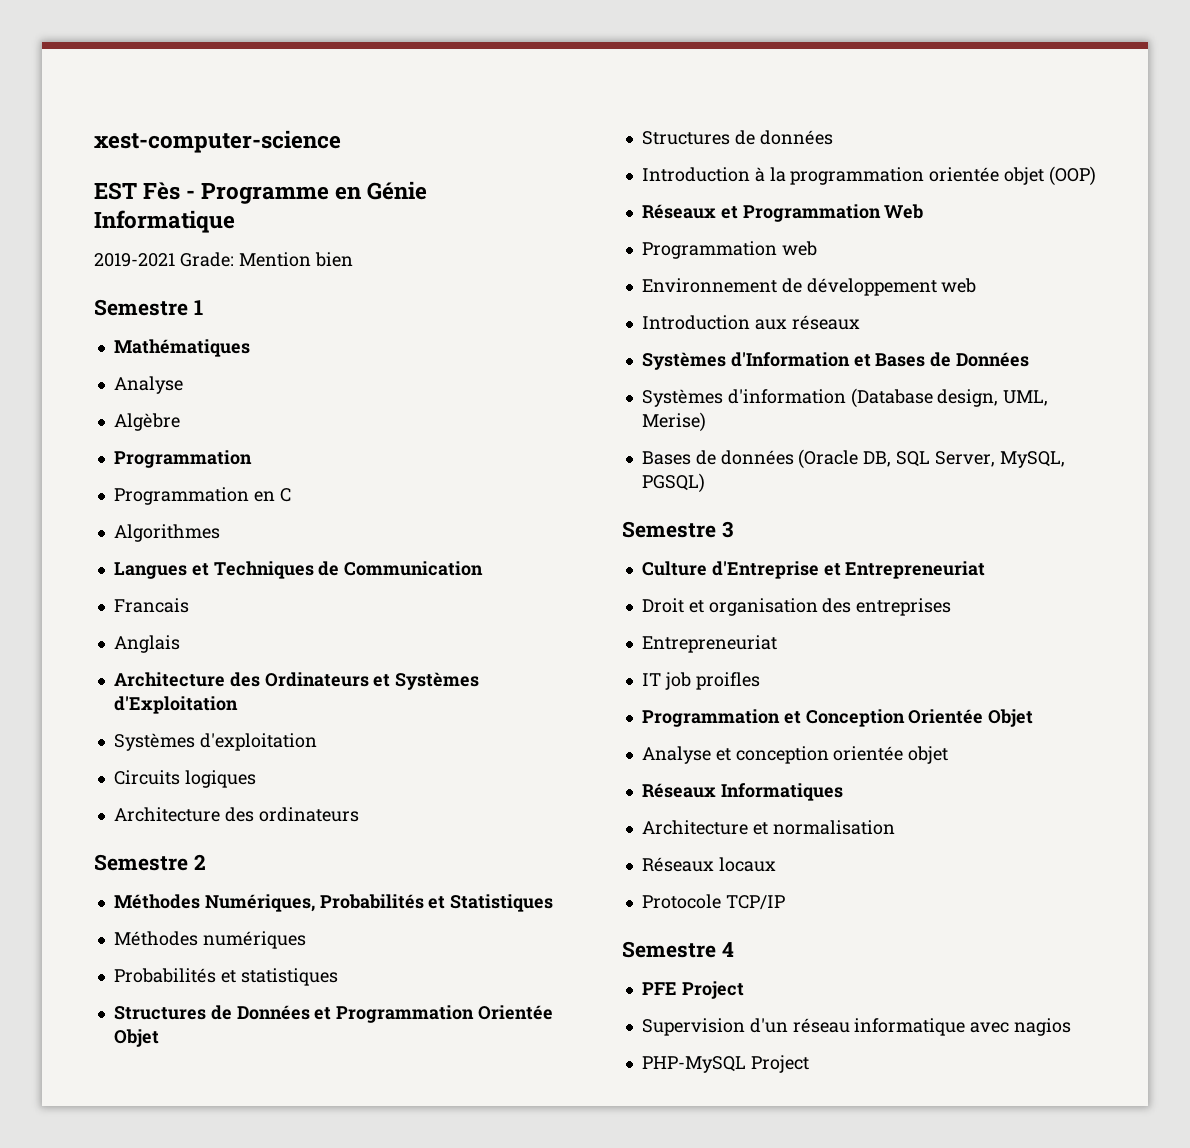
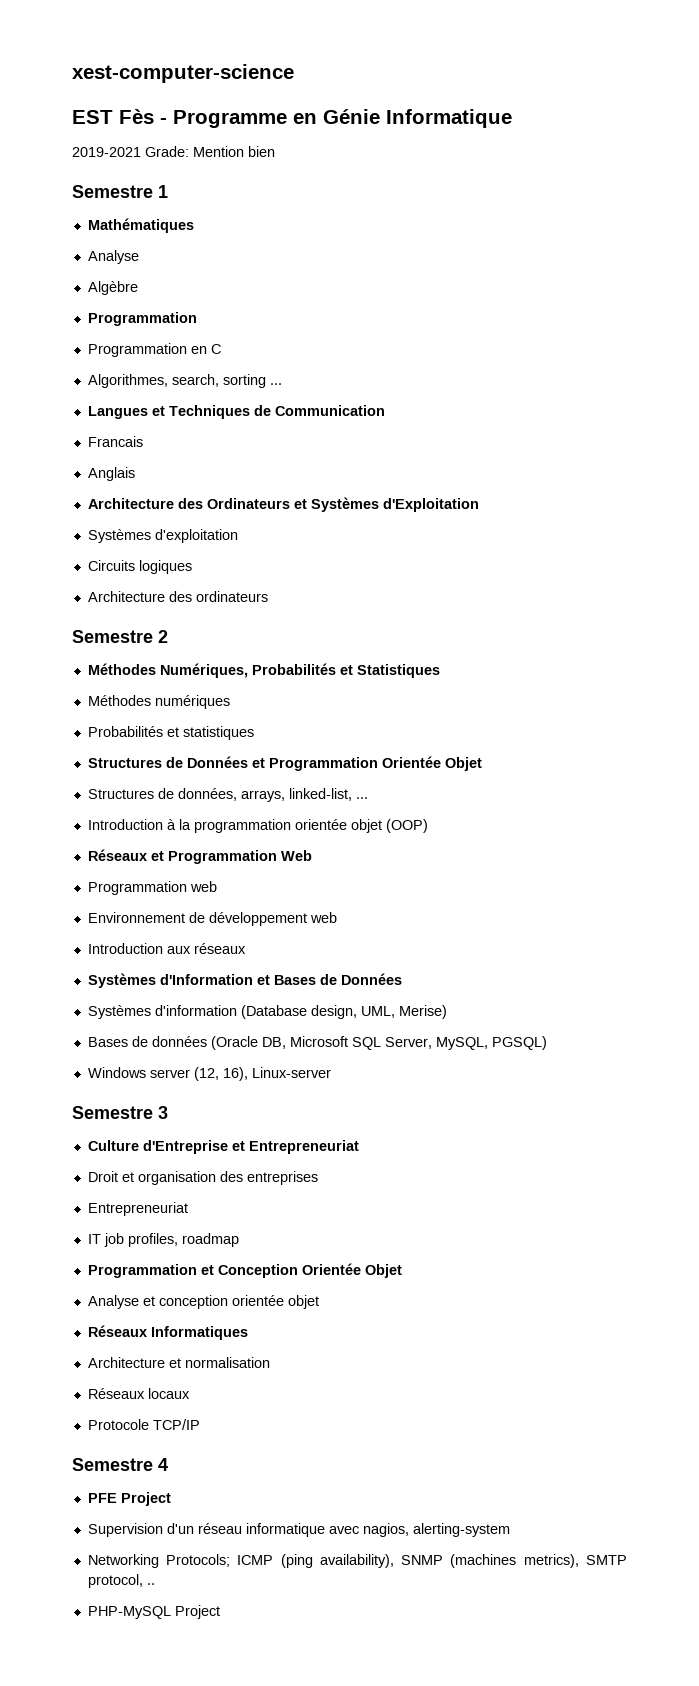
[113,524,220,542] Algorithmes -> [87,374,282,388] Algorithmes, search, sorting ...
[759,130,833,145] données -> [177,788,368,802] données, arrays, linked-list, ...
(892, 459) none -> [289,1036,348,1047] Microsoft
(705, 483) none -> [87,1067,331,1081] // Windows server (12, 16), Linux-server
[695,672,760,690] proifles -> [127,1233,239,1247] profiles, roadmap
[1014,1018,1072,1036] nagios -> [362,1523,510,1537] [87,1554,628,1568] [87,1574,155,1588] nagios, alerting-system // Networking Protocols; ICMP (ping availability), SNMP (machines metrics), SMTP protocol, ..

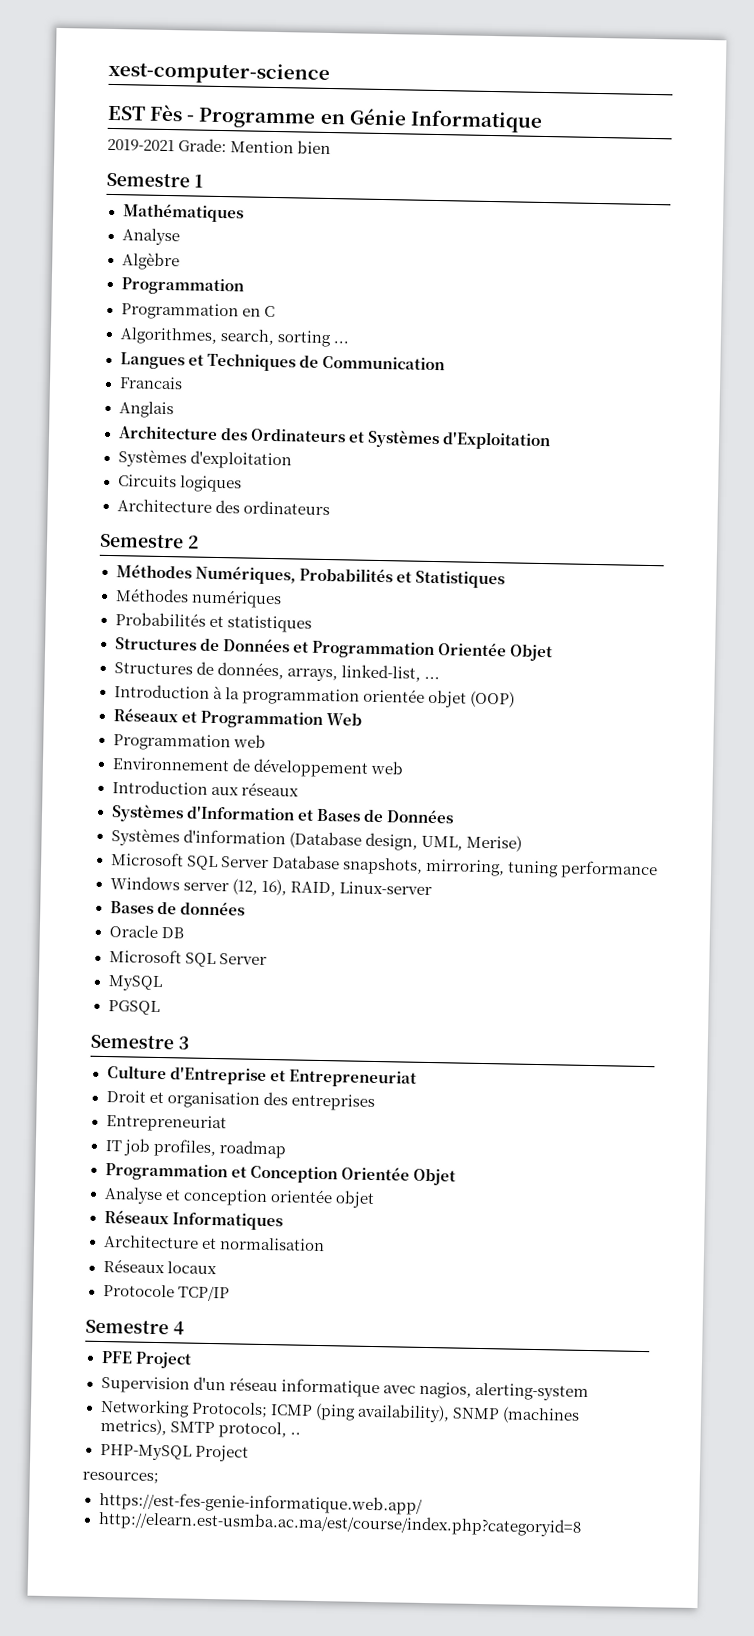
[87,1036,547,1050] Bases de données (Oracle DB, Microsoft SQL Server, MySQL, PGSQL) -> [110,852,658,880] Microsoft SQL Server Database snapshots, mirroring, tuning performance
(248, 1074) none -> [289,881,336,897] RAID,
(331, 1072) none -> [109,901,245,916] [108,925,184,939] [108,949,267,968] [107,975,163,992] [107,1000,160,1016] // Bases de données // Oracle DB // Microsoft SQL Server // MySQL // PGSQL
(220, 1612) none -> [82,1471,159,1485] [98,1491,423,1515] [97,1510,582,1537] // resources; // https://est-fes-genie-informatique.web.app/ // http://elearn.est-usmba.ac.ma/est/course/index.php?categoryid=8

